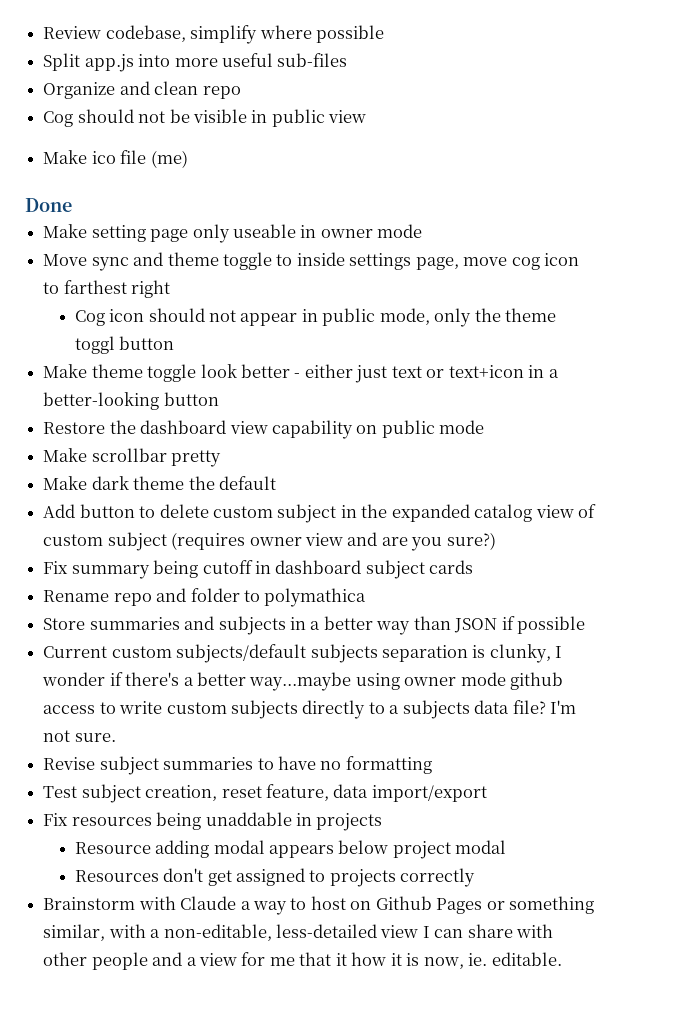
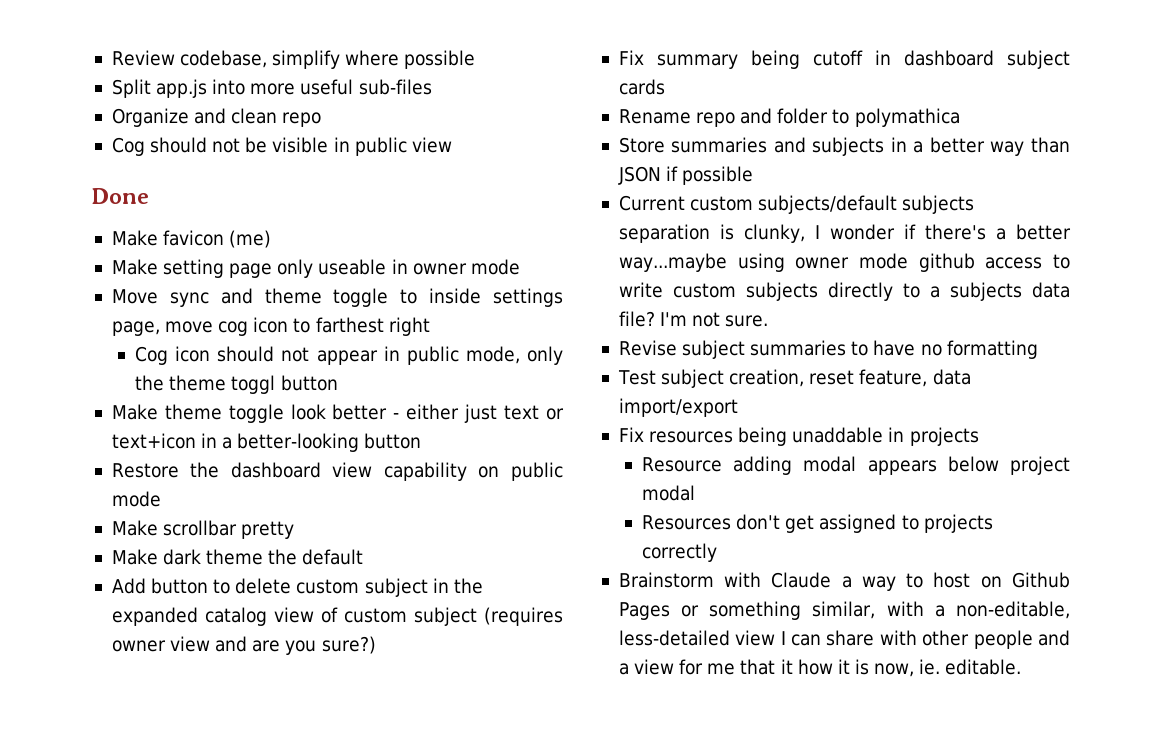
[43,150,147,164] // Make ico file -> [91,188,149,204] [111,230,225,246] // Done // Make favicon
[25,198,72,212] // Done -> (272, 239) none

